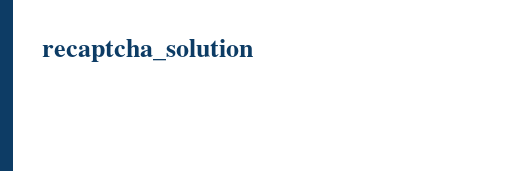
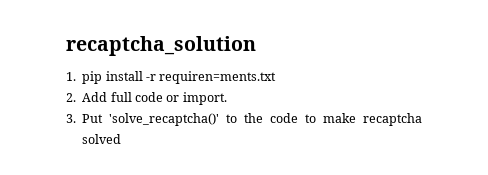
(253, 50) none -> [66,71,277,84] [66,92,227,105] [66,113,423,126] [82,134,122,144] // 1. pip install -r requiren=ments.txt // 2. Add full code or import. // 3. Put 'solve_recaptcha()' to the code to make recaptcha solved

